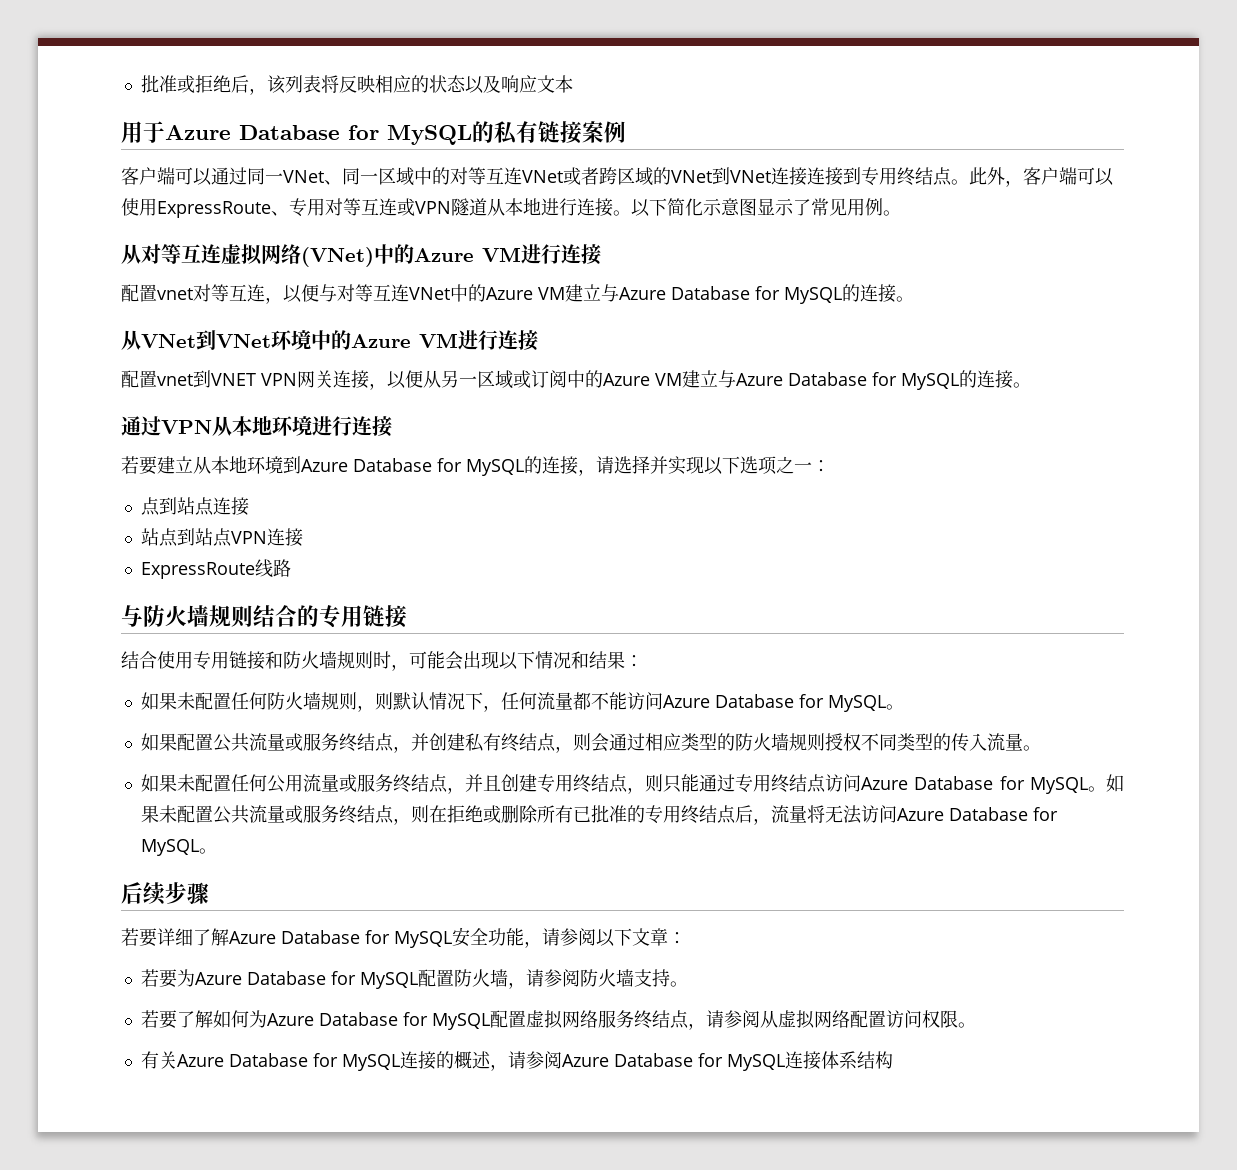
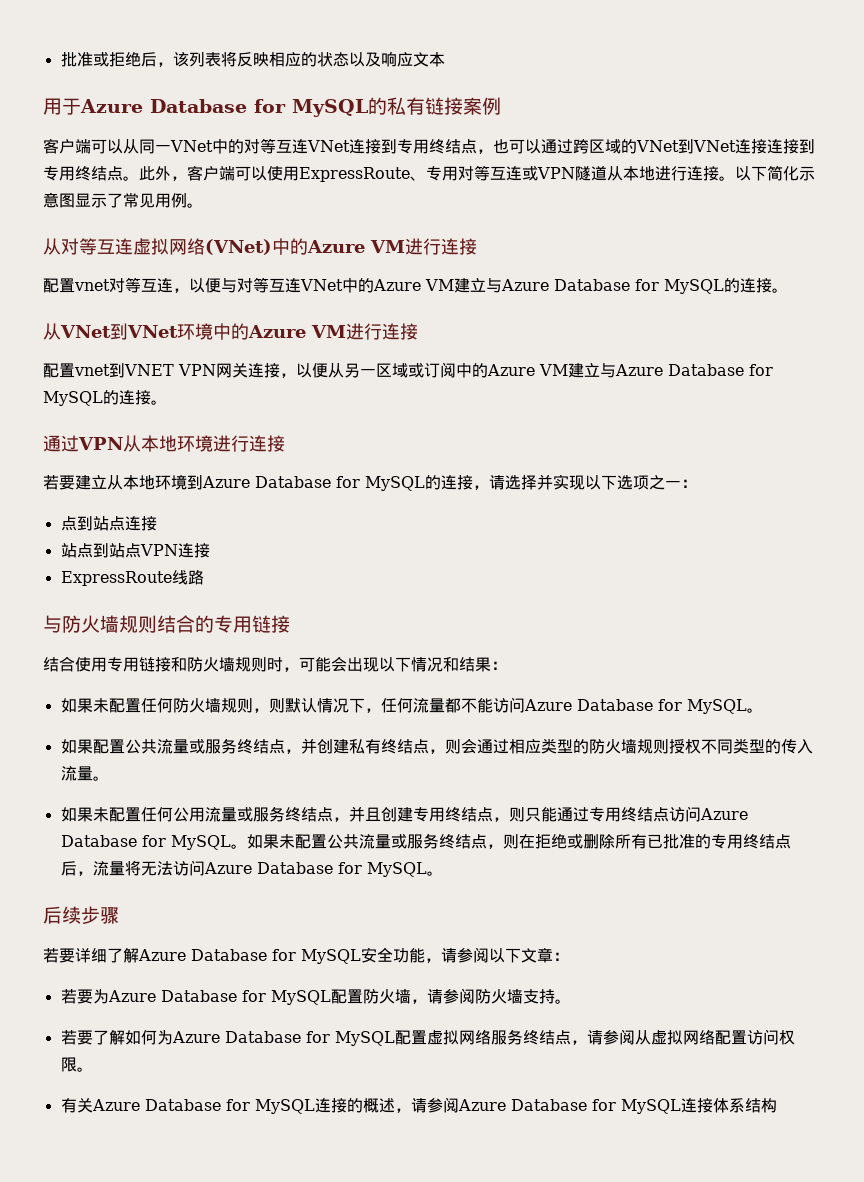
[211,167,247,185] 通过 -> [123,139,139,154] 从
[324,167,414,186] 、同一区域 -> (213, 146) none
[563,167,599,185] 或者 -> [349,139,573,154] 连接到专用终结点，也可以通过

